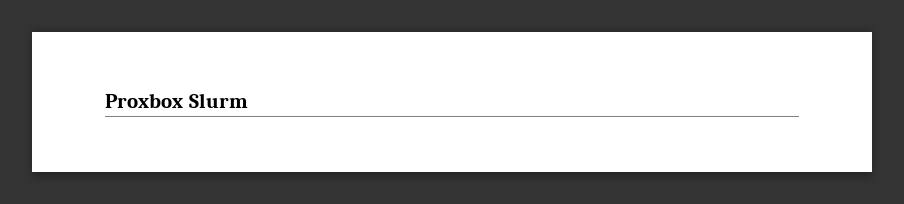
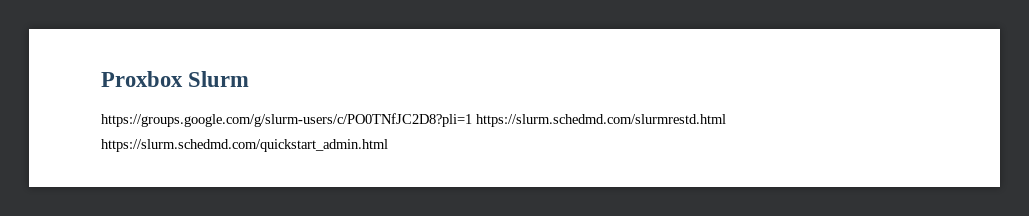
(248, 100) none -> [101,113,726,127] [101,139,388,152] // https://groups.google.com/g/slurm-users/c/PO0TNfJC2D8?pli=1 https://slurm.schedmd.com/slurmrestd.html https://slurm.schedmd.com/quickstart_admin.html

